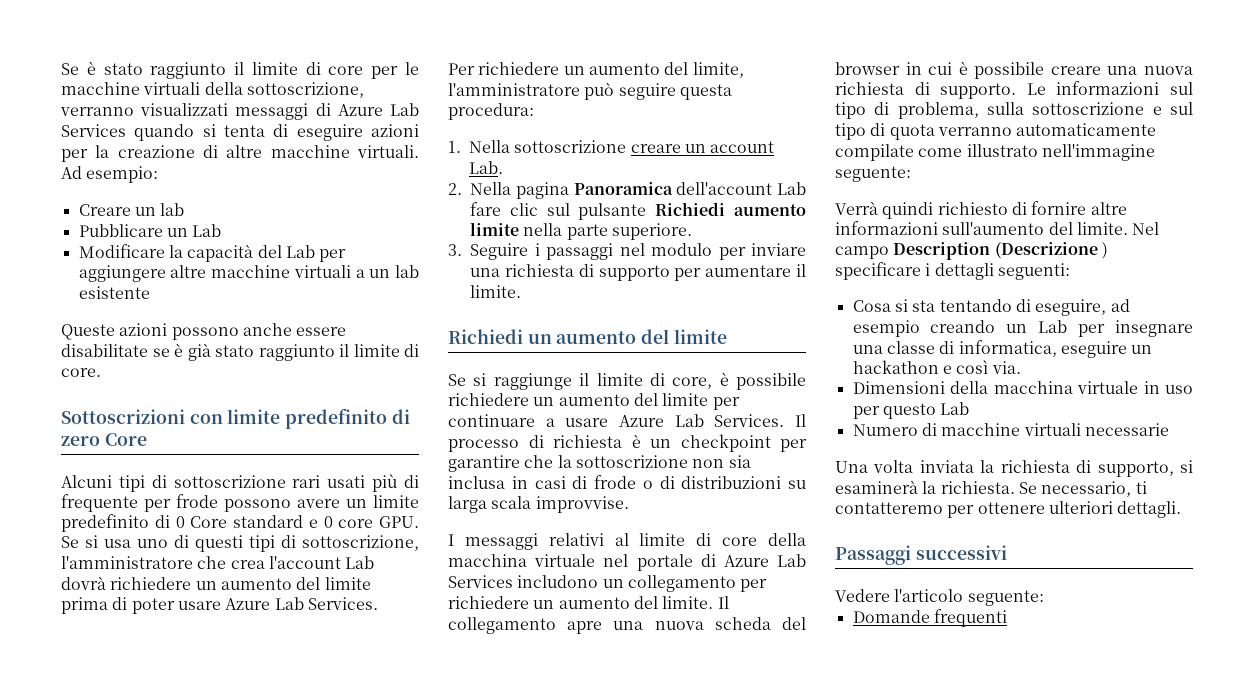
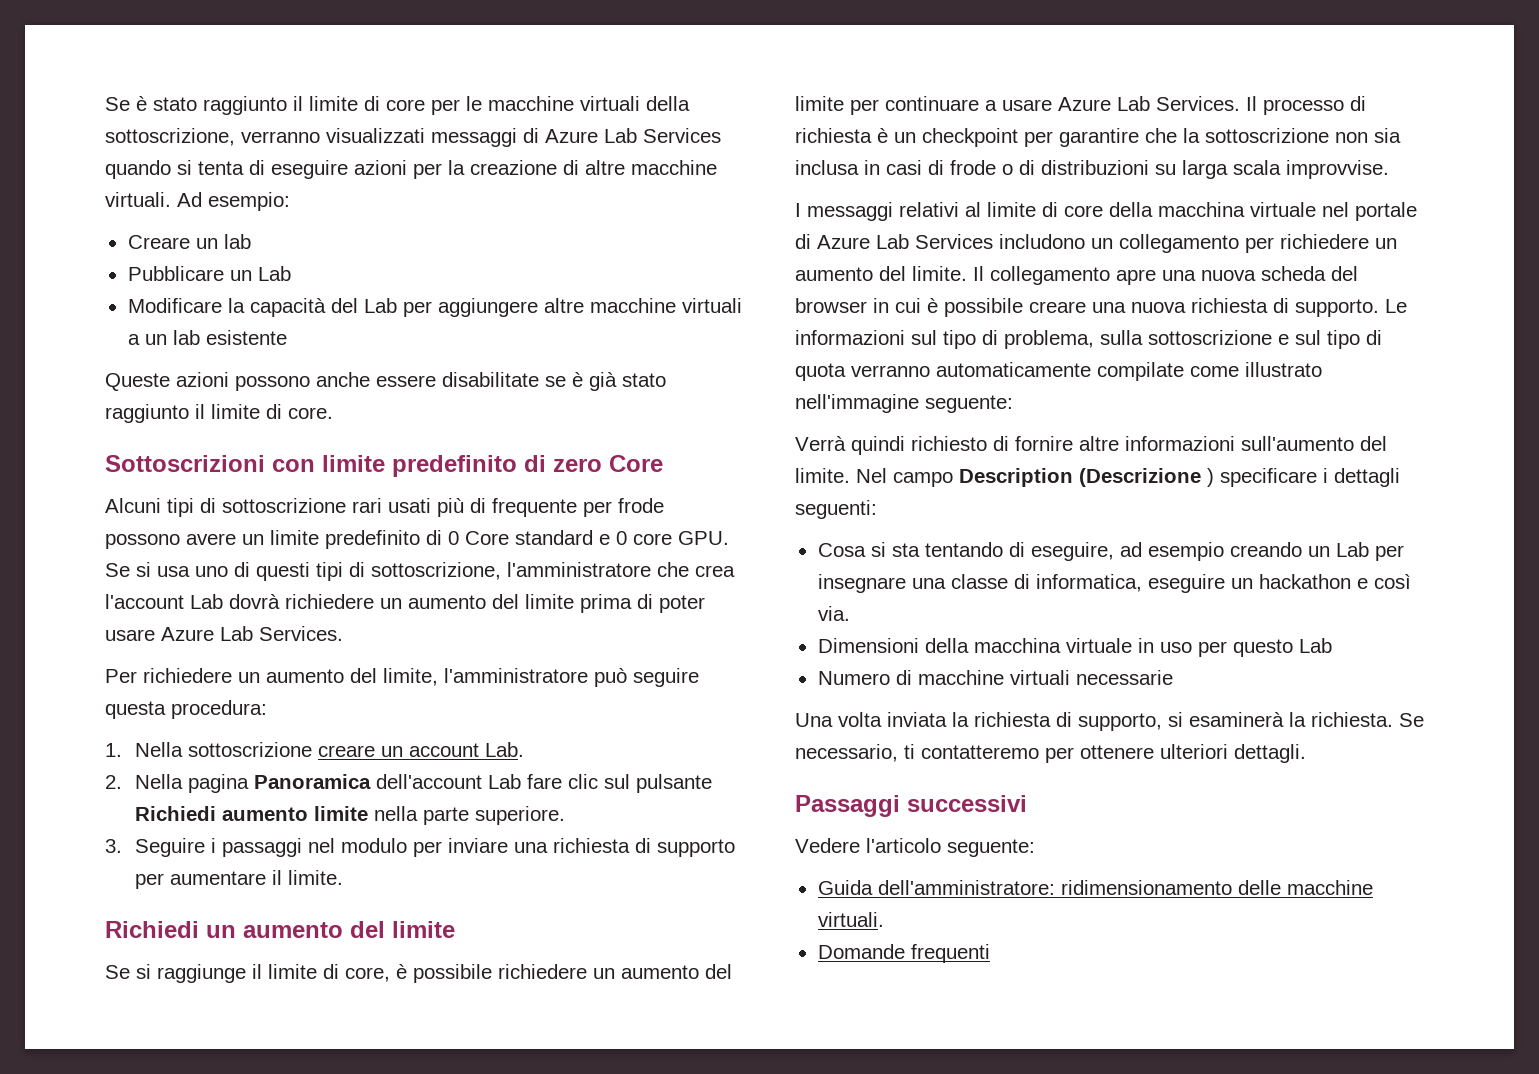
(1044, 598) none -> [817,880,1373,895] [817,912,884,927] // Guida dell'amministratore: ridimensionamento delle macchine virtuali.

